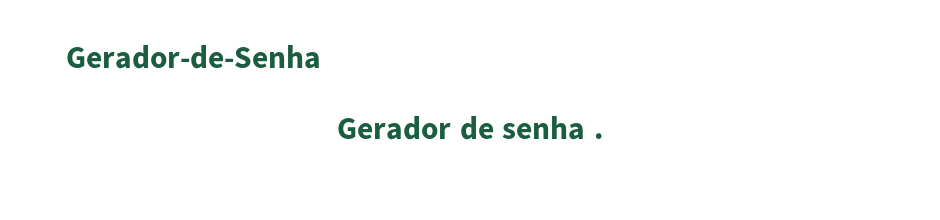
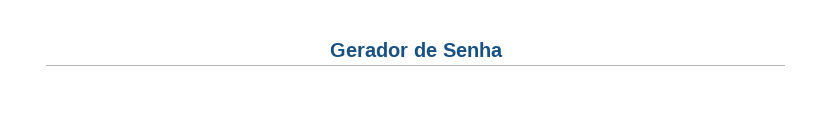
[66,45,321,69] Gerador-de-Senha // -> (329, 49) none
[502,116,603,140] senha . -> [442,42,503,57] Senha

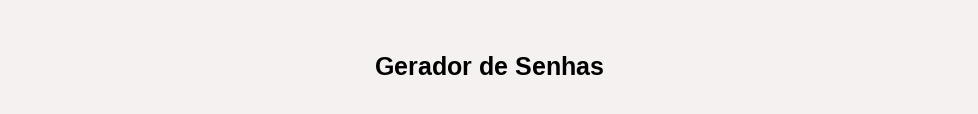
[442,42,503,57] Senha -> [514,56,604,75] Senhas

